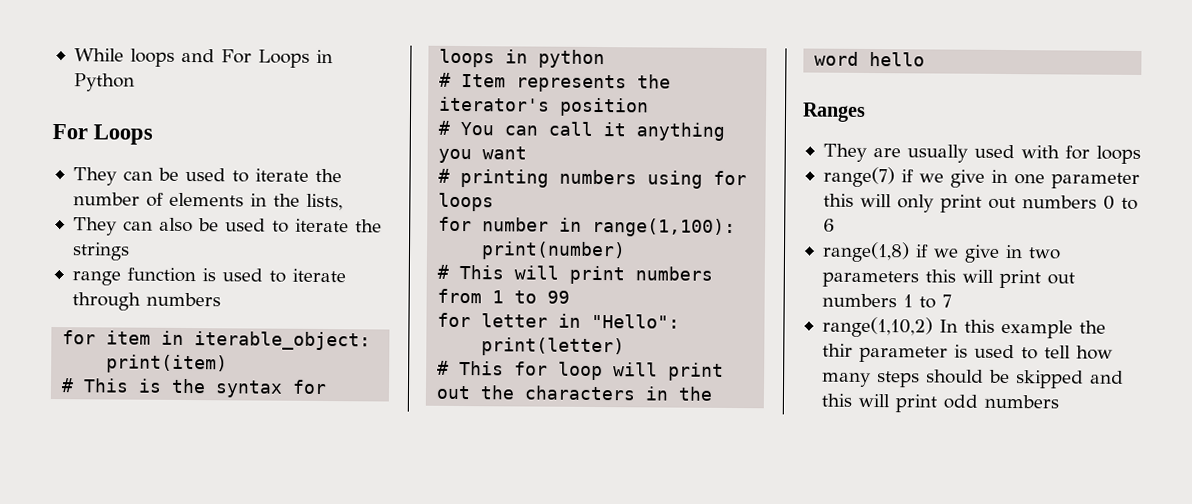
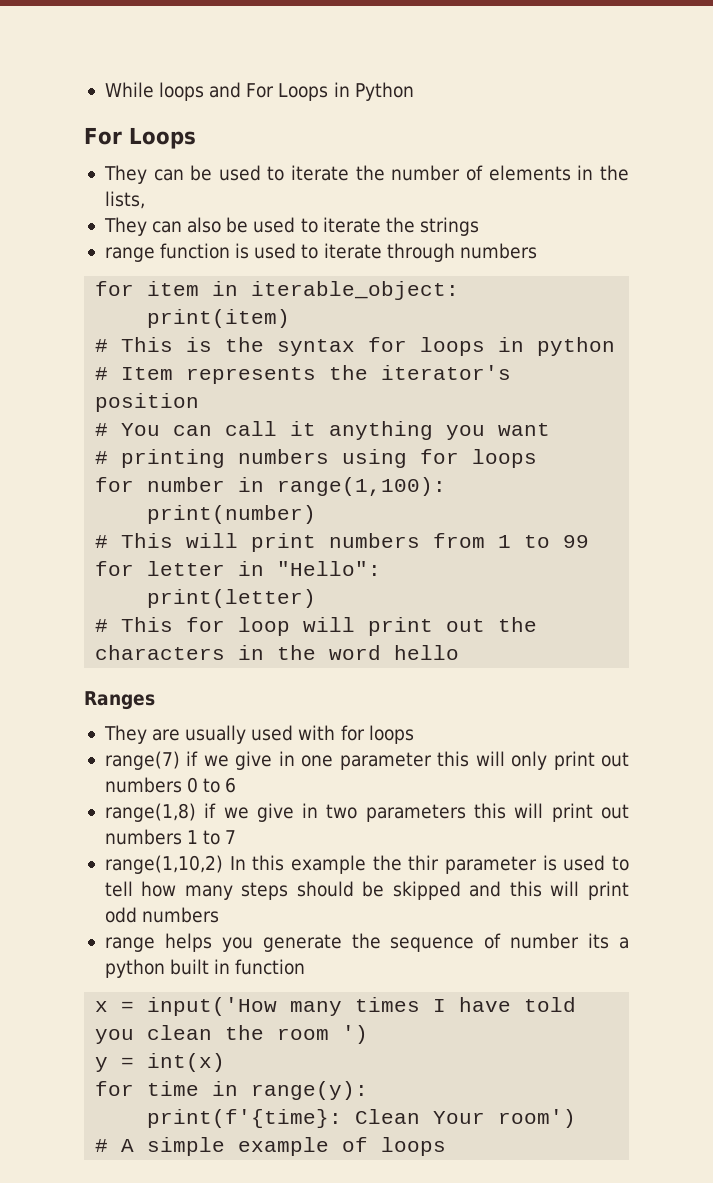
(1059, 401) none -> [104,933,629,952] [104,959,306,978] [95,997,577,1016] [95,1025,369,1044] [95,1053,226,1072] [95,1081,369,1100] [147,1109,577,1128] [95,1137,447,1156] // range helps you generate the sequence of number its a python built in function // x = input('How many times I have told you clean the room ') // y = int(x) // for time in range(y): // print(f'{time}: Clean Your room') // # A simple example of loops

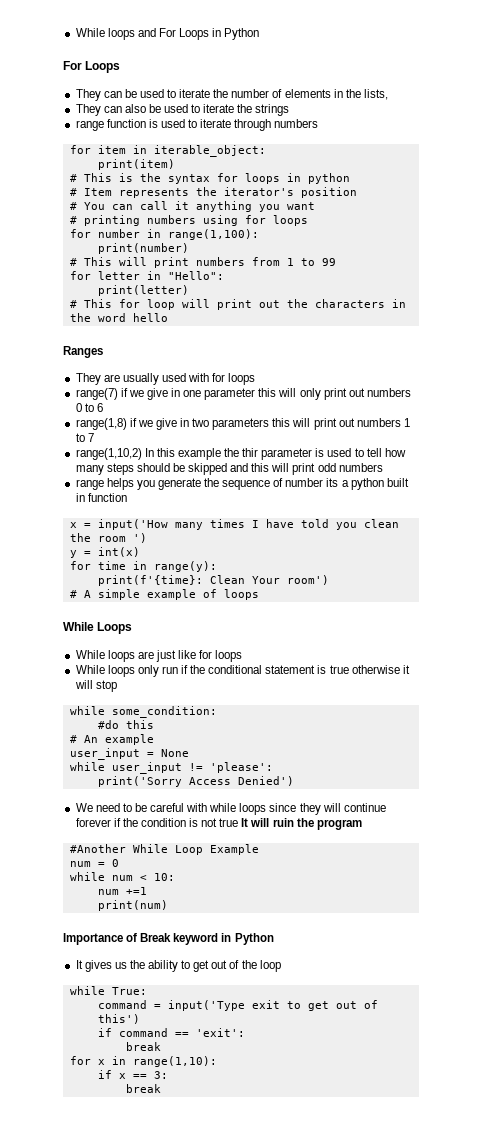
(447, 1146) none -> [63,622,133,634] [75,650,243,662] [75,665,410,677] [74,680,117,692] [69,706,217,718] [97,720,154,729] [69,734,154,745] [69,748,189,760] [69,762,273,774] [97,776,294,787] [75,803,386,815] [75,818,362,830] [69,844,259,855] [69,859,119,867] [69,872,175,881] [97,887,147,895] [97,900,168,911] [63,933,274,945] [75,960,281,972] [69,986,147,995] [97,1000,378,1011] [97,1014,140,1024] [97,1028,245,1037] [125,1042,161,1051] [69,1056,217,1067] [97,1070,168,1079] [125,1084,161,1093] // While Loops // While loops are just like for loops // While loops only run if the conditional statement is true otherwise it will stop // while some_condition: // #do this // # An example // user_input = None // while user_input != 'please': // print('Sorry Access Denied') // We need to be careful with while loops since they will continue forever if the condition is not true It will ruin the program // #Another While Loop Example // num = 0 // while num < 10: // num +=1 // print(num) // Importance of Break keyword in Python // It gives us the ability to get out of the loop // while True: // command = input('Type exit to get out of this') // if command == 'exit': // break // for x in range(1,10): // if x == 3: // break

